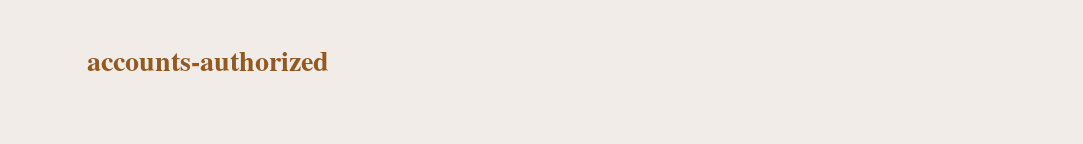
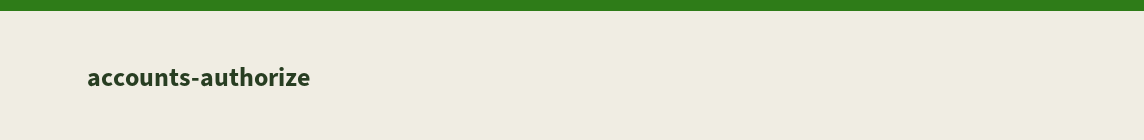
[87,52,329,71] accounts-authorized -> [87,67,310,87] accounts-authorize

